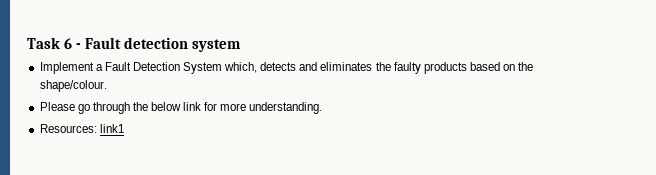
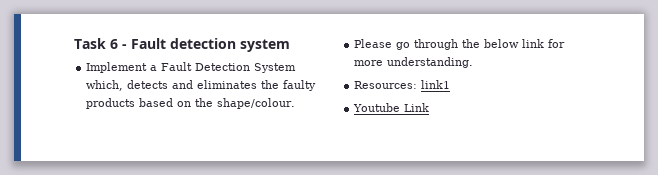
(124, 128) none -> [353,103,430,112] // Youtube Link

